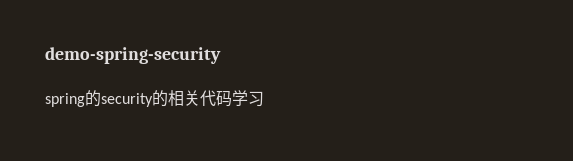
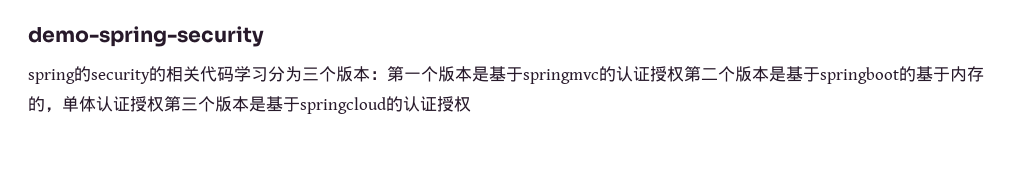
(264, 99) none -> [268,66,984,84] [28,96,471,114] 分为三个版本：第一个版本是基于springmvc的认证授权第二个版本是基于springboot的基于内存的，单体认证授权第三个版本是基于springcloud的认证授权

